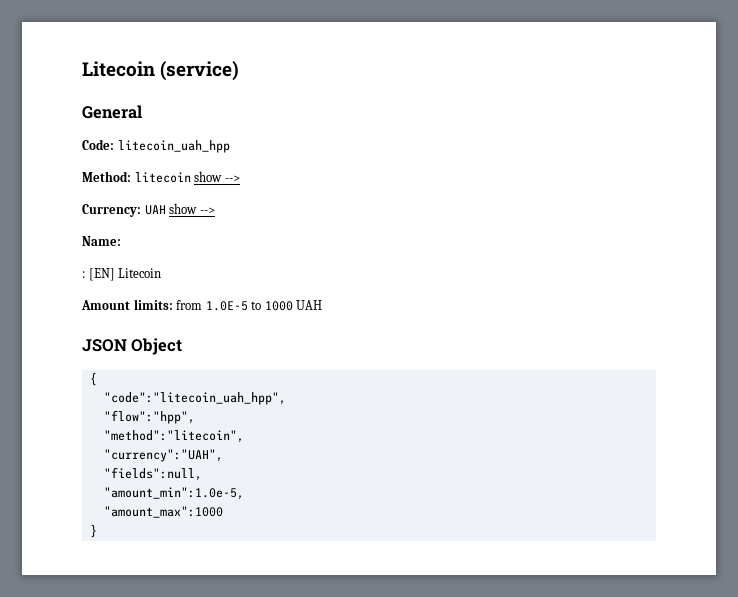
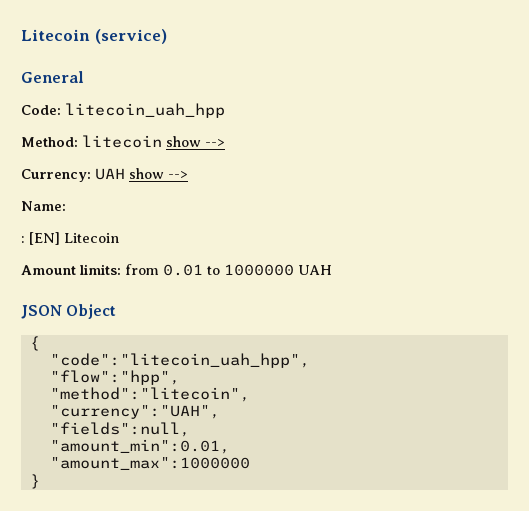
[205,301,293,311] 1.0E-5 to 1000 -> [163,264,294,276] 0.01 to 1000000
[103,487,244,500] [103,506,223,518] "amount_min":1.0e-5, // "amount_max":1000 -> [49,439,230,454] [49,457,250,470] "amount_min":0.01, // "amount_max":1000000

